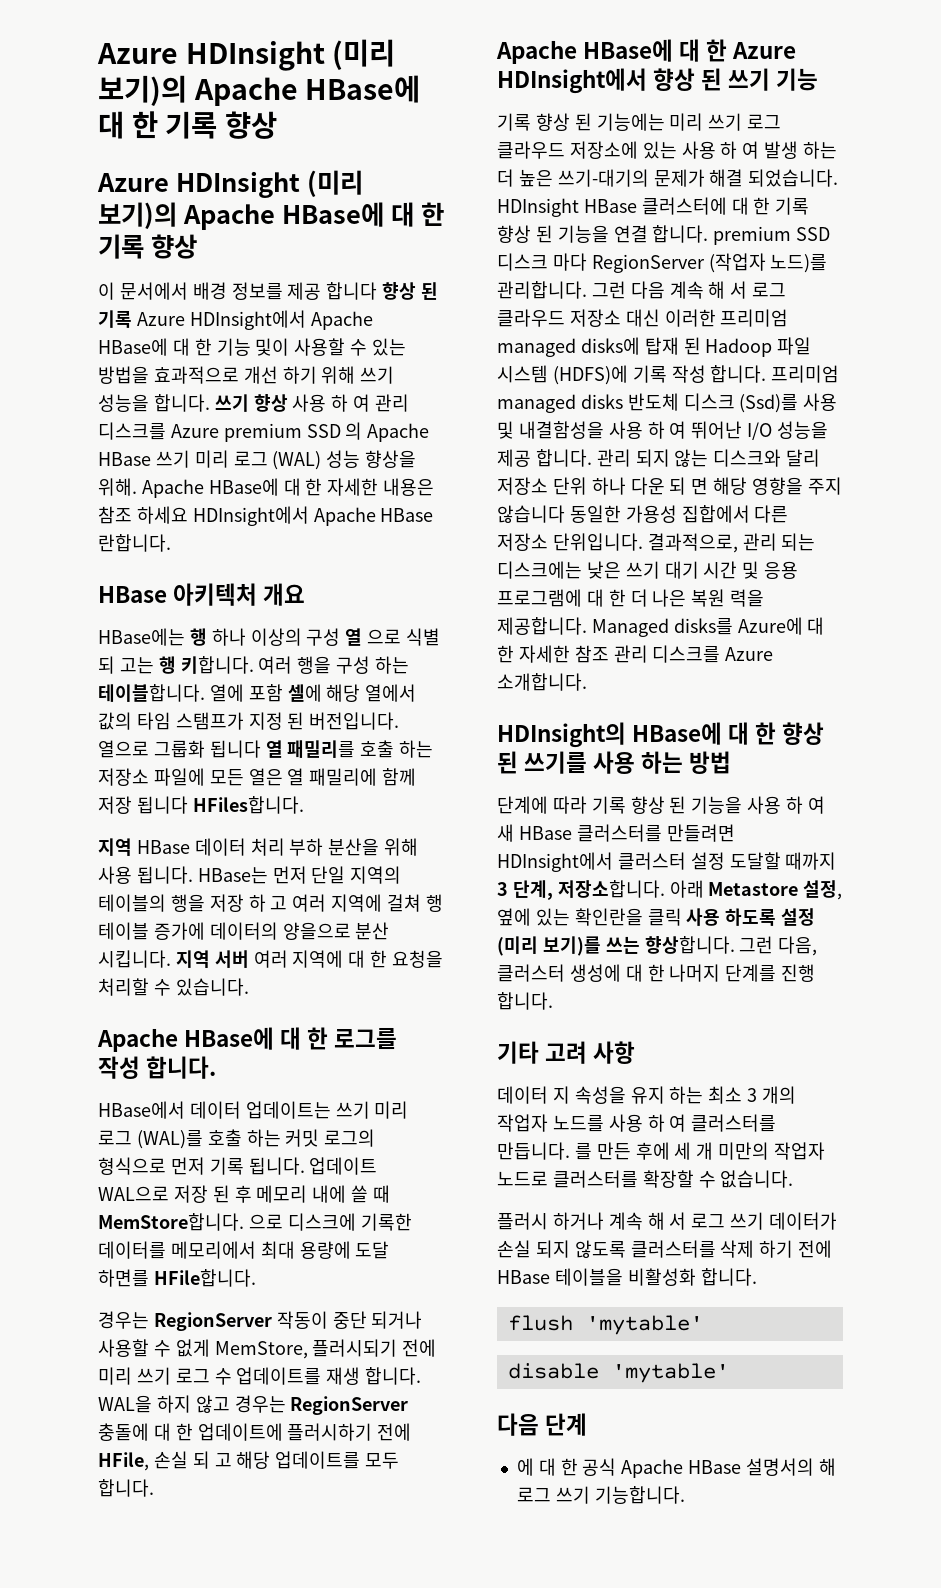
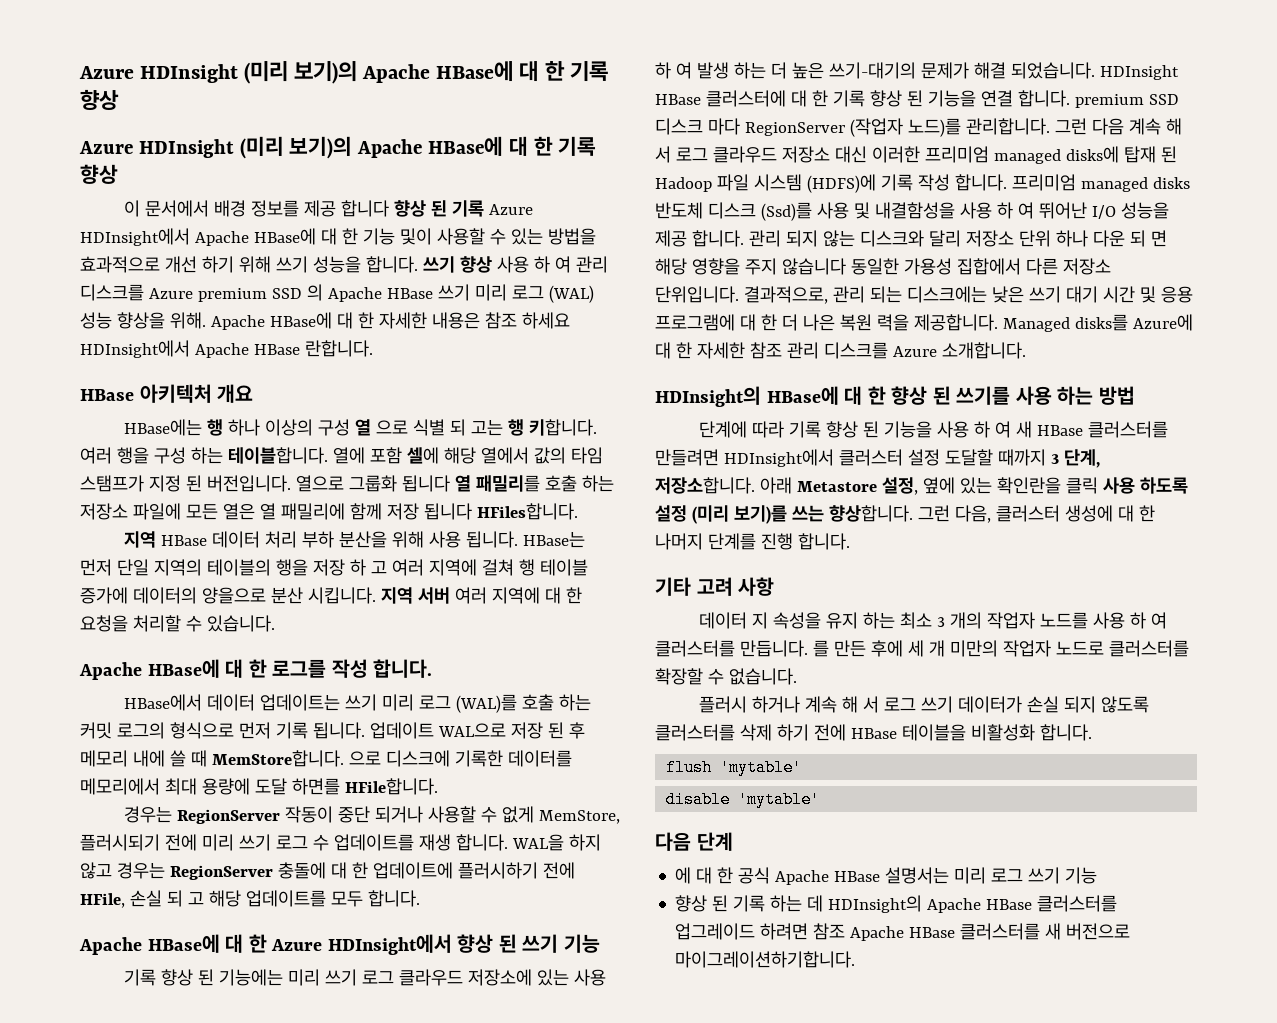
[745,1458,836,1476] [516,1486,685,1504] 설명서의 해 로그 쓰기 기능합니다. -> [885,867,1098,884] [675,895,1118,913] [675,923,1131,941] [675,951,856,968] 설명서는 미리 로그 쓰기 기능 // 향상 된 기록 하는 데 HDInsight의 Apache HBase 클러스터를 업그레이드 하려면 참조 Apache HBase 클러스터를 새 버전으로 마이그레이션하기합니다.

